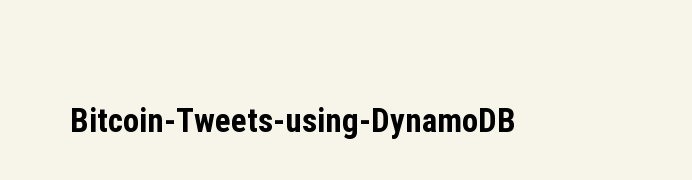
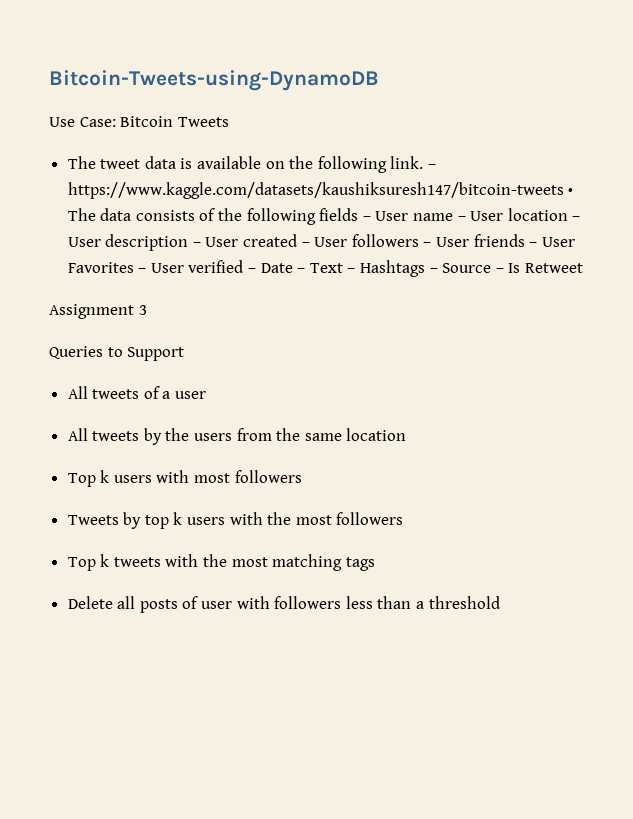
(516, 123) none -> [49,116,229,127] [67,156,437,173] [67,182,574,199] [67,208,581,225] [67,234,575,251] [67,260,583,277] [49,304,147,319] [49,346,185,361] [67,386,207,399] [67,428,407,445] [67,470,302,487] [67,512,404,529] [67,554,375,571] [67,596,500,613] // Use Case: Bitcoin Tweets // The tweet data is available on the following link. – https://www.kaggle.com/datasets/kaushiksuresh147/bitcoin-tweets • The data consists of the following fields – User name – User location – User description – User created – User followers – User friends – User Favorites – User verified – Date – Text – Hashtags – Source – Is Retweet // Assignment 3 // Queries to Support // All tweets of a user // All tweets by the users from the same location // Top k users with most followers // Tweets by top k users with the most followers // Top k tweets with the most matching tags // Delete all posts of user with followers less than a threshold

